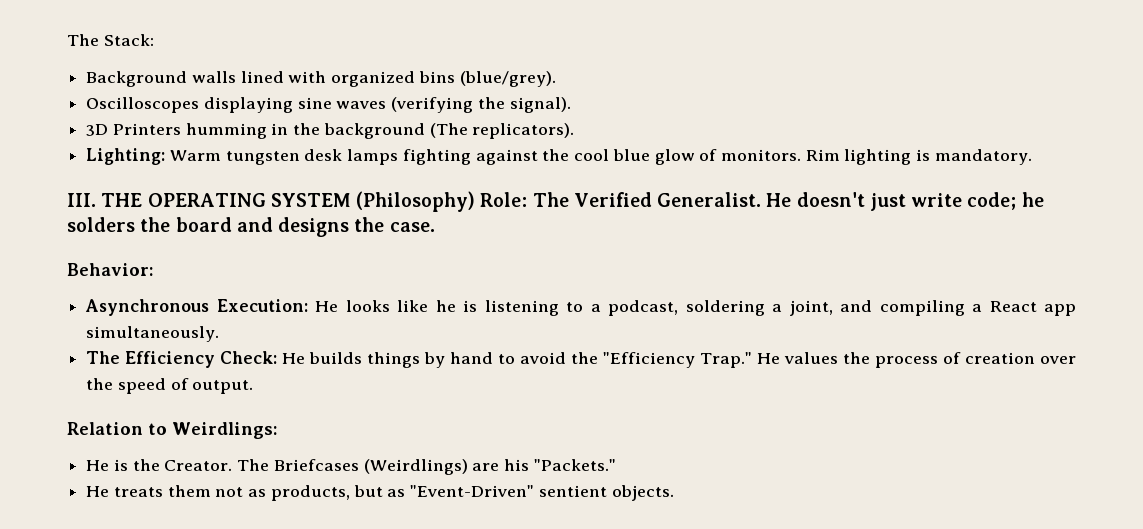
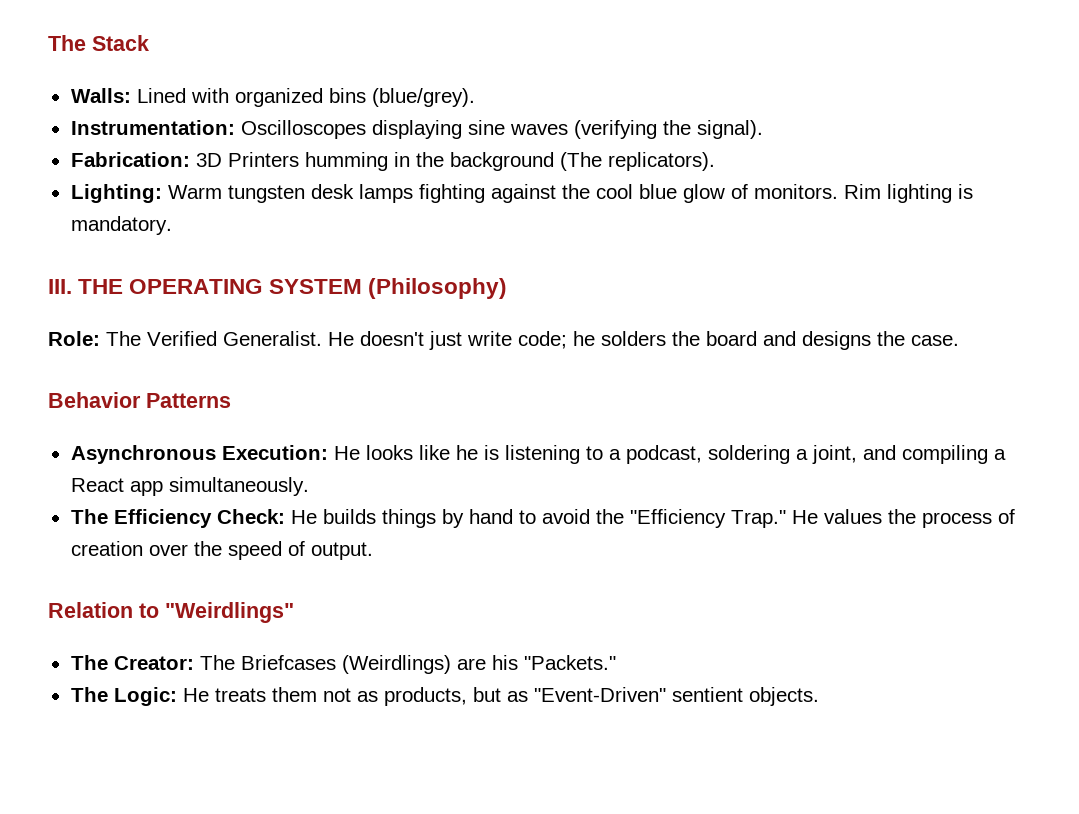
[67,34,154,46] [86,71,284,87] The Stack: // Background walls lined -> [48,35,149,51] [70,88,186,103] The Stack // Walls: Lined
(556, 79) none -> [70,120,235,135] Instrumentation:
(571, 105) none -> [70,152,190,167] Fabrication:
(476, 201) none -> (508, 288) //
[67,263,154,276] Behavior: -> [48,392,231,408] Behavior Patterns
[172,422,278,439] [86,459,233,471] Weirdlings: // He is the Creator. -> [165,602,294,623] [70,655,194,670] "Weirdlings" // The Creator:
(616, 465) none -> [70,687,177,706] The Logic:

